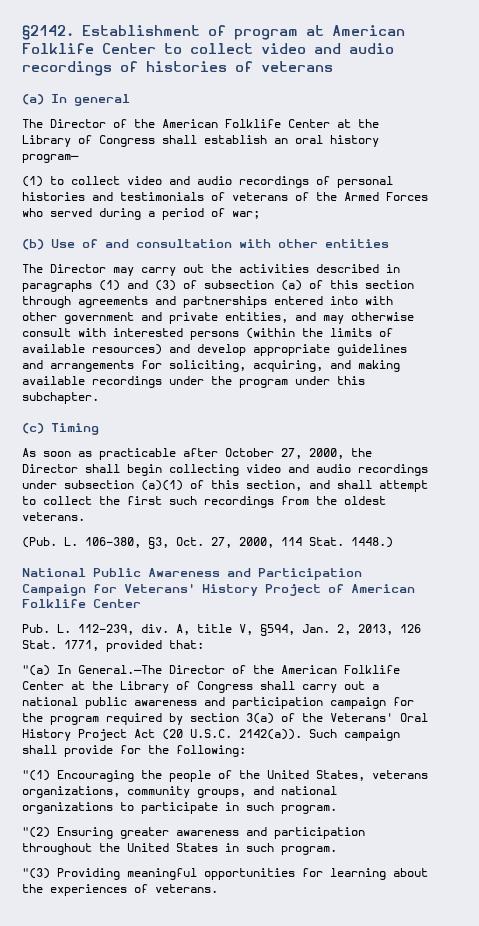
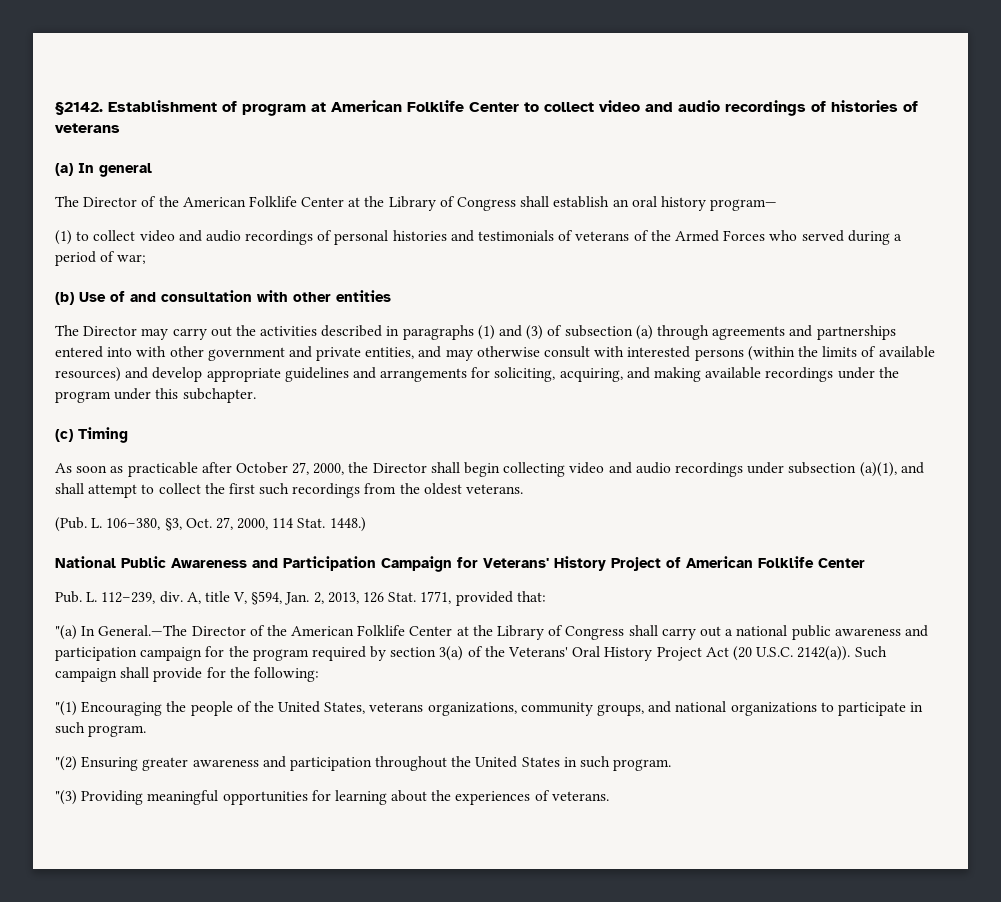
[309,280,414,289] of this section -> (653, 332) none
[141,480,302,491] (a)(1) of this section, -> [859,462,897,477] (a)(1),

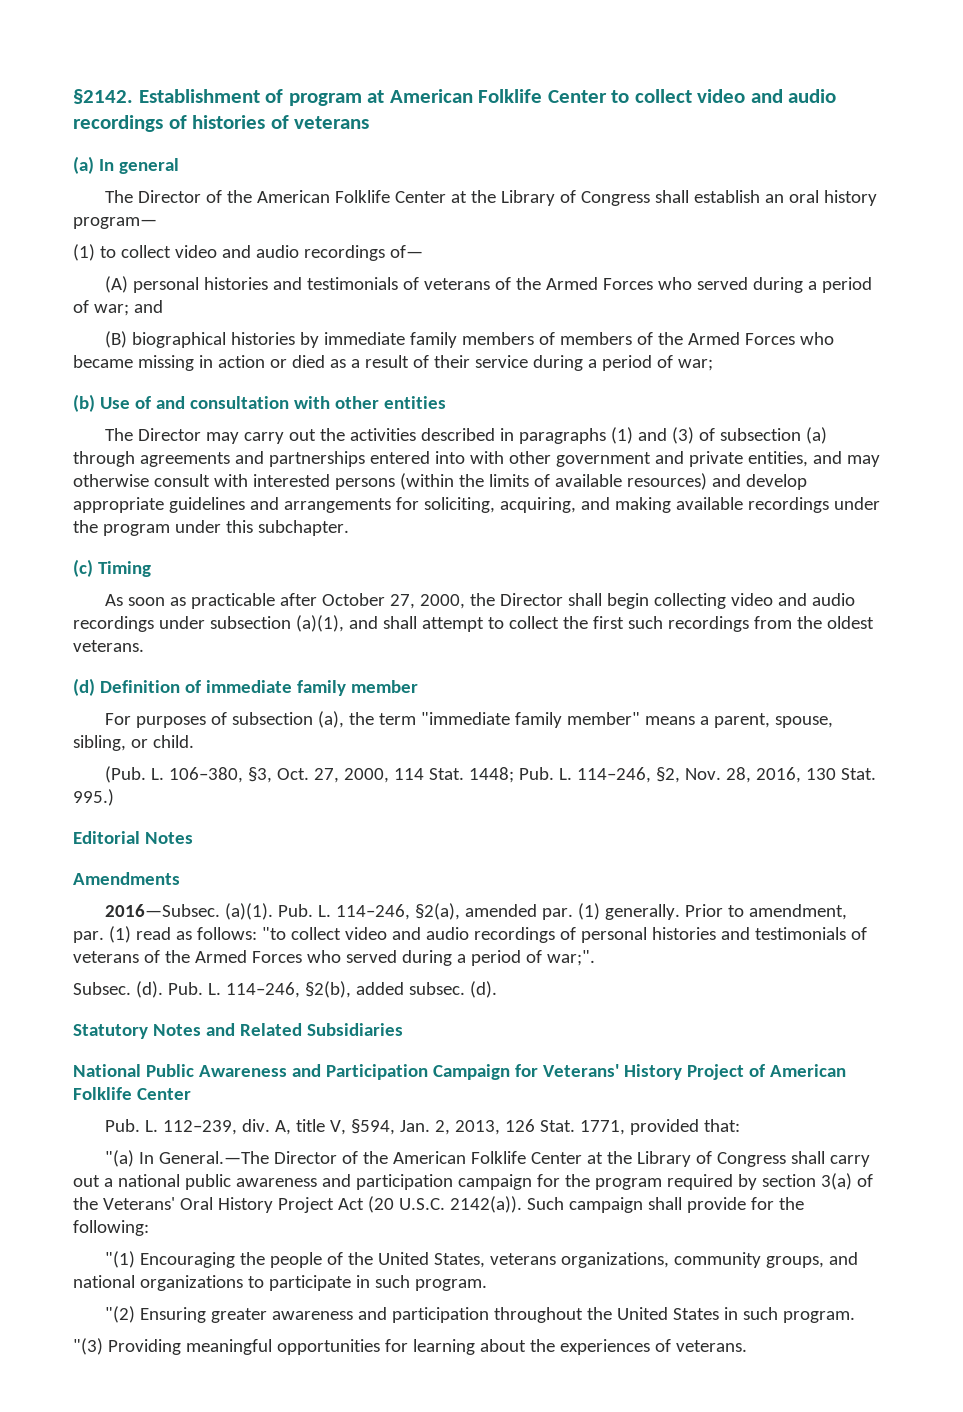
[317,230,333,241] of -> [389,245,423,258] [105,276,129,293] of— // (A)
(147, 259) none -> [133,300,163,313] [105,331,835,348] [73,355,713,371] and // (B) biographical histories by immediate family members of members of the Armed Forces who became missing in action or died as a result of their service during a period of war;
(524, 489) none -> [73,678,418,696] [105,711,834,728] [73,735,194,751] // (d) Definition of immediate family member // For purposes of subsection (a), the term "immediate family member" means a parent, spouse, sibling, or child.
[329,517,366,532] 1448.) -> [469,767,877,783] [73,789,114,806] [73,831,193,844] [73,872,180,885] [105,903,848,920] [73,926,867,943] [73,950,595,966] [73,981,497,998] [73,1023,403,1039] 1448; Pub. L. 114–246, §2, Nov. 28, 2016, 130 Stat. 995.) // Editorial Notes // Amendments // 2016—Subsec. (a)(1). Pub. L. 114–246, §2(a), amended par. (1) generally. Prior to amendment, par. (1) read as follows: "to collect video and audio recordings of personal histories and testimonials of veterans of the Armed Forces who served during a period of war;". // Subsec. (d). Pub. L. 114–246, §2(b), added subsec. (d). // Statutory Notes and Related Subsidiaries

